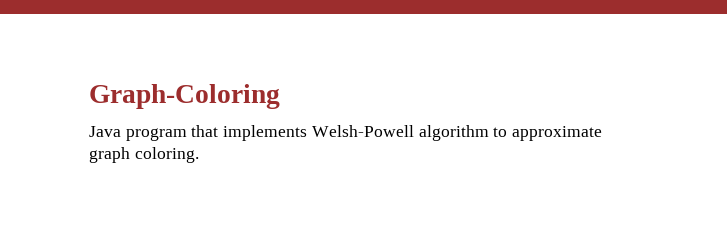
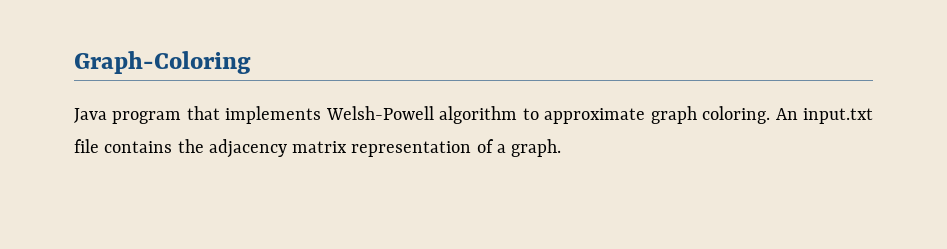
(199, 155) none -> [775,108,874,124] [74,139,562,158] An input.txt file contains the adjacency matrix representation of a graph.

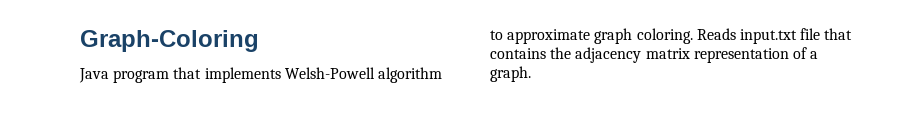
[775,108,798,120] An -> [696,28,736,40] Reads
(99, 146) none -> [824,28,853,40] that

